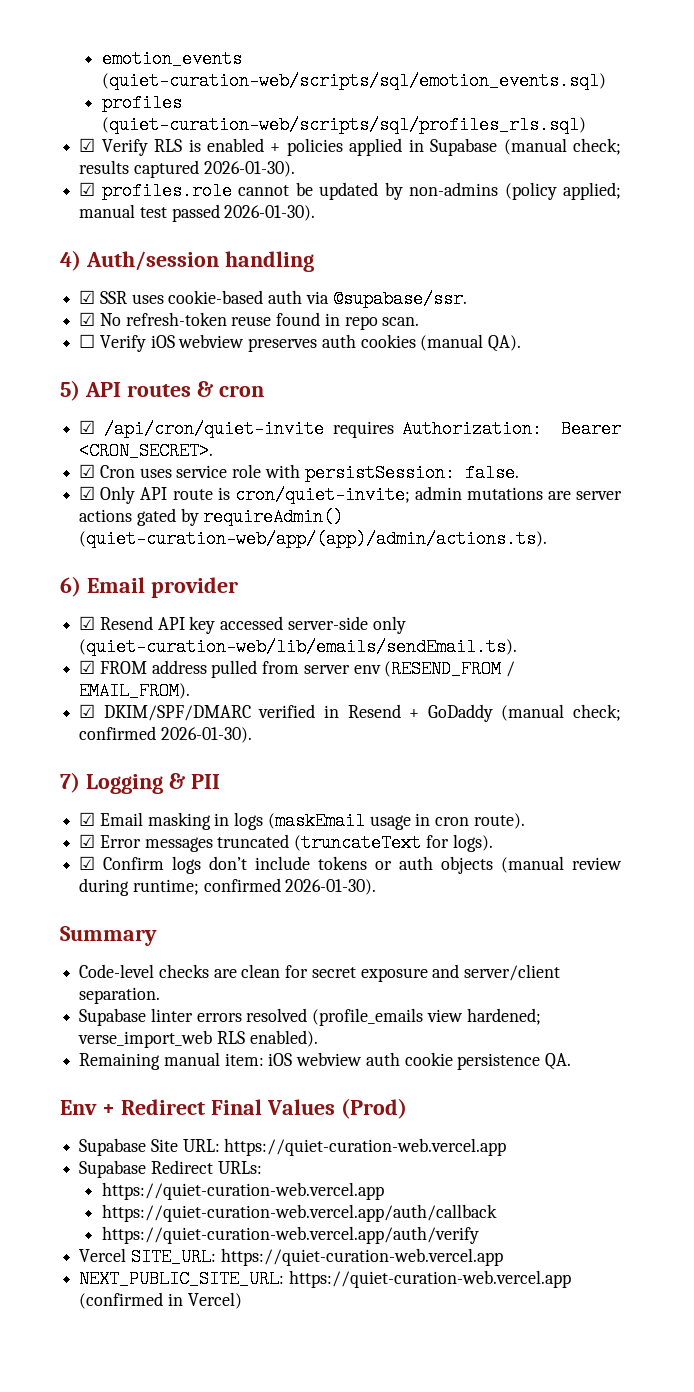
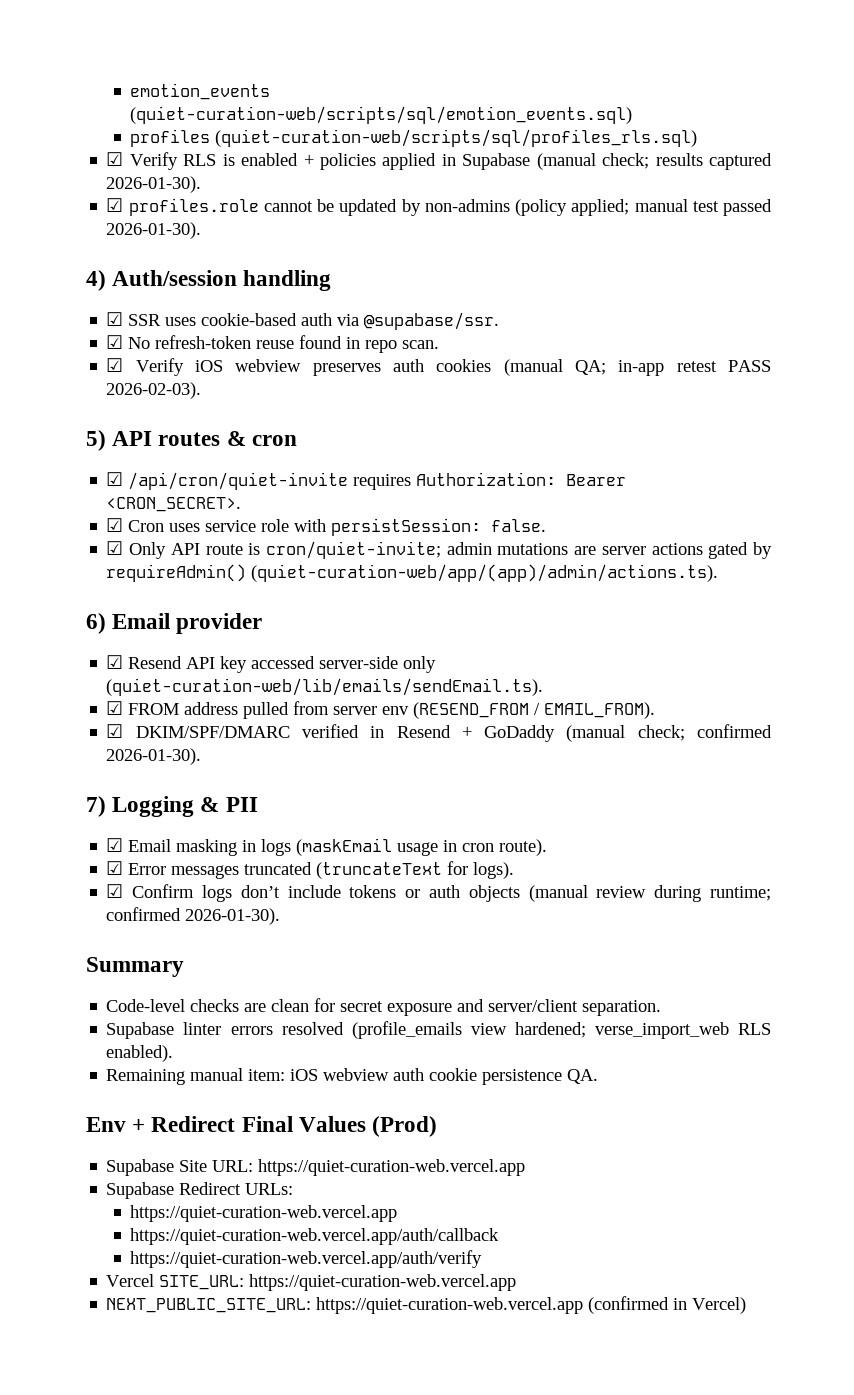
[79,334,96,348] ☐ -> [106,358,124,372] ☑
[488,335,522,352] QA). -> [575,360,771,376] [106,382,202,399] QA; in-app retest PASS 2026-02-03).

